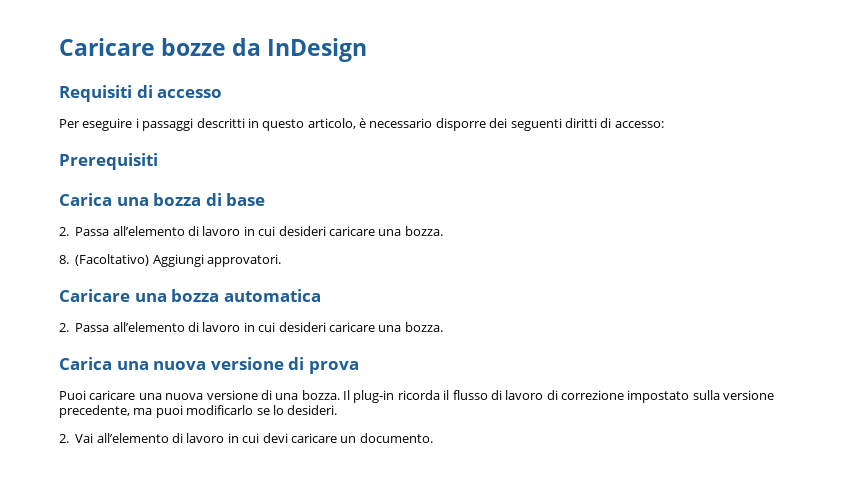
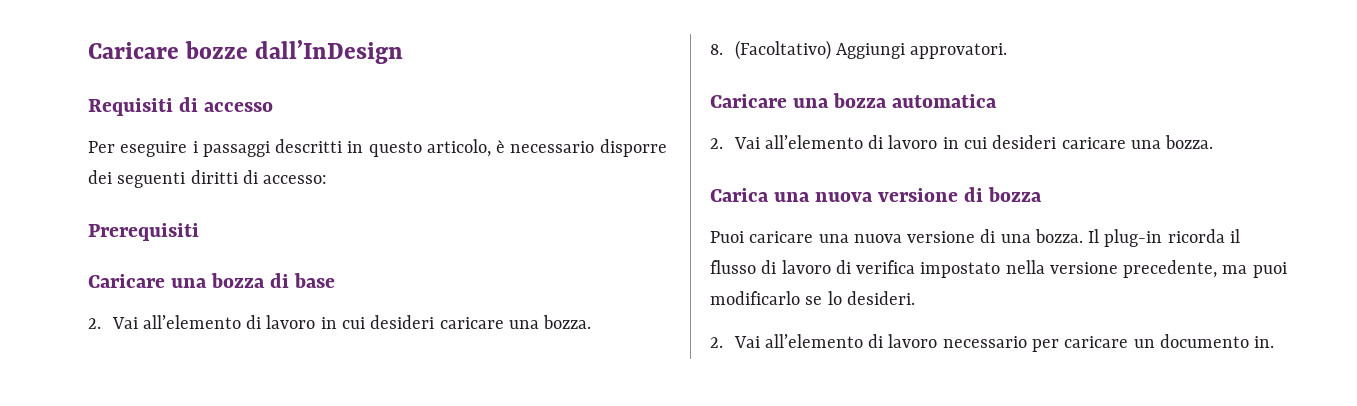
[232,38,368,62] da InDesign -> [255,40,404,64] dall’InDesign
[59,193,112,206] Carica -> [88,274,165,288] Caricare
[75,227,110,236] Passa -> [111,317,138,329] Vai
[75,323,110,332] Passa -> [733,137,760,149] Vai
[308,361,359,374] prova -> [988,187,1043,202] bozza
[561,390,720,403] correzione impostato sulla -> [856,260,1045,278] verifica impostato nella
[227,433,433,443] in cui devi caricare un documento. -> [942,334,1275,352] necessario per caricare un documento in.

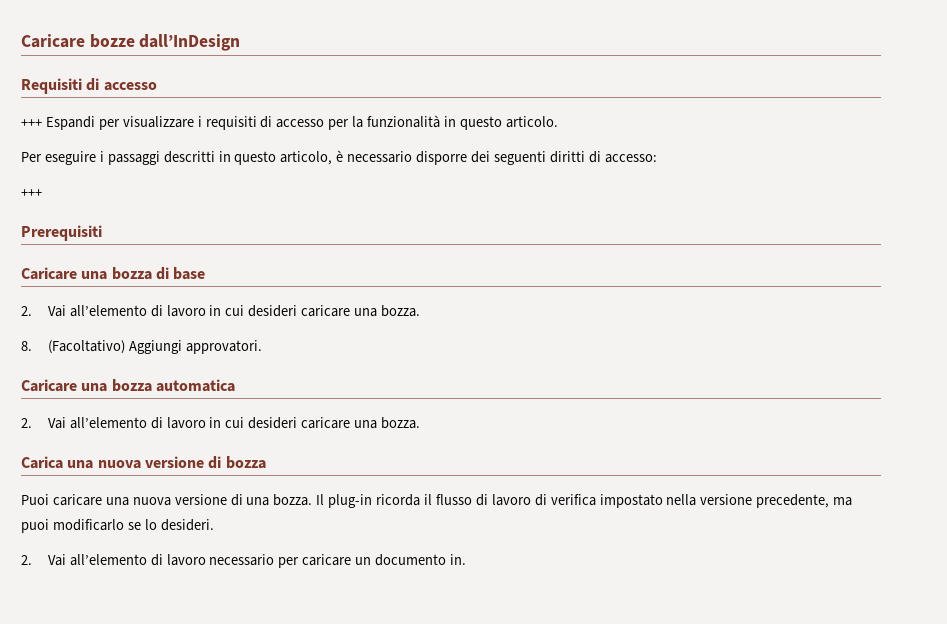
(274, 107) none -> [21,115,558,130] // +++ Espandi per visualizzare i requisiti di accesso per la funzionalità in questo articolo.
(328, 179) none -> [21,189,42,197] // +++

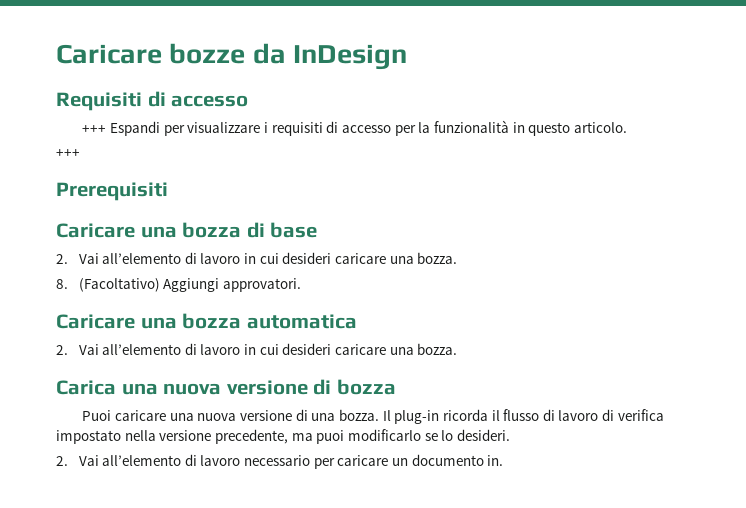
[139,34,241,51] dall’InDesign -> [252,43,408,70] da InDesign
[21,150,657,165] // Per eseguire i passaggi descritti in questo articolo, è necessario disporre dei seguenti diritti di accesso: -> (627, 127) none

